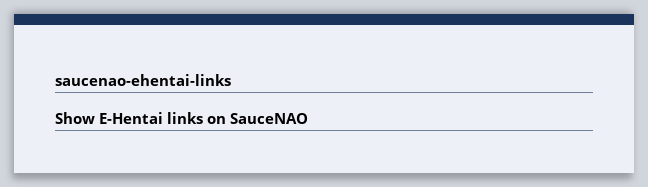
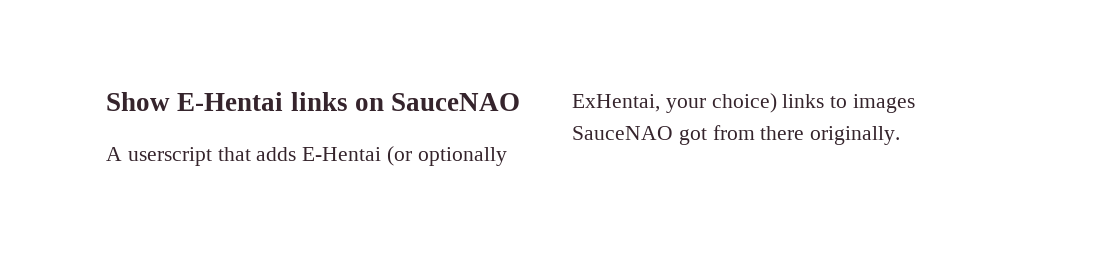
[55,74,231,86] saucenao-ehentai-links // -> (106, 101) none
(308, 118) none -> [106,146,507,166] [572,93,916,113] [572,125,901,145] // A userscript that adds E-Hentai (or optionally ExHentai, your choice) links to images SauceNAO got from there originally.

